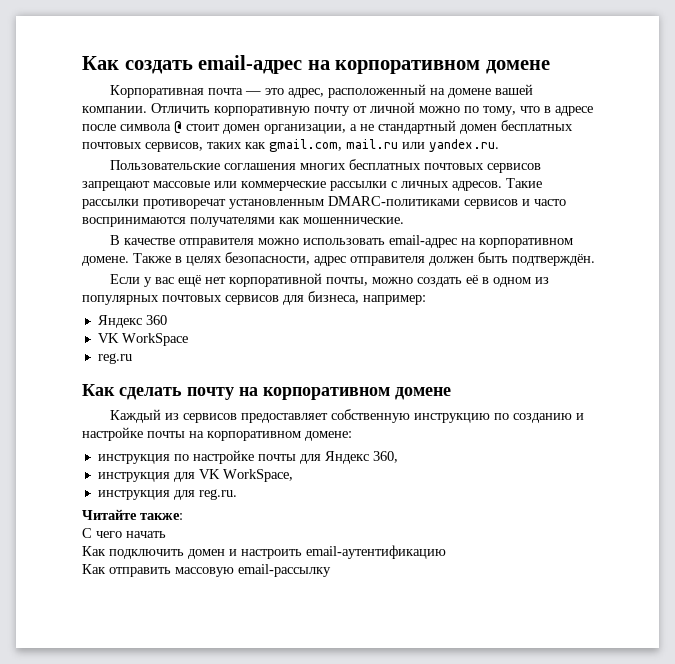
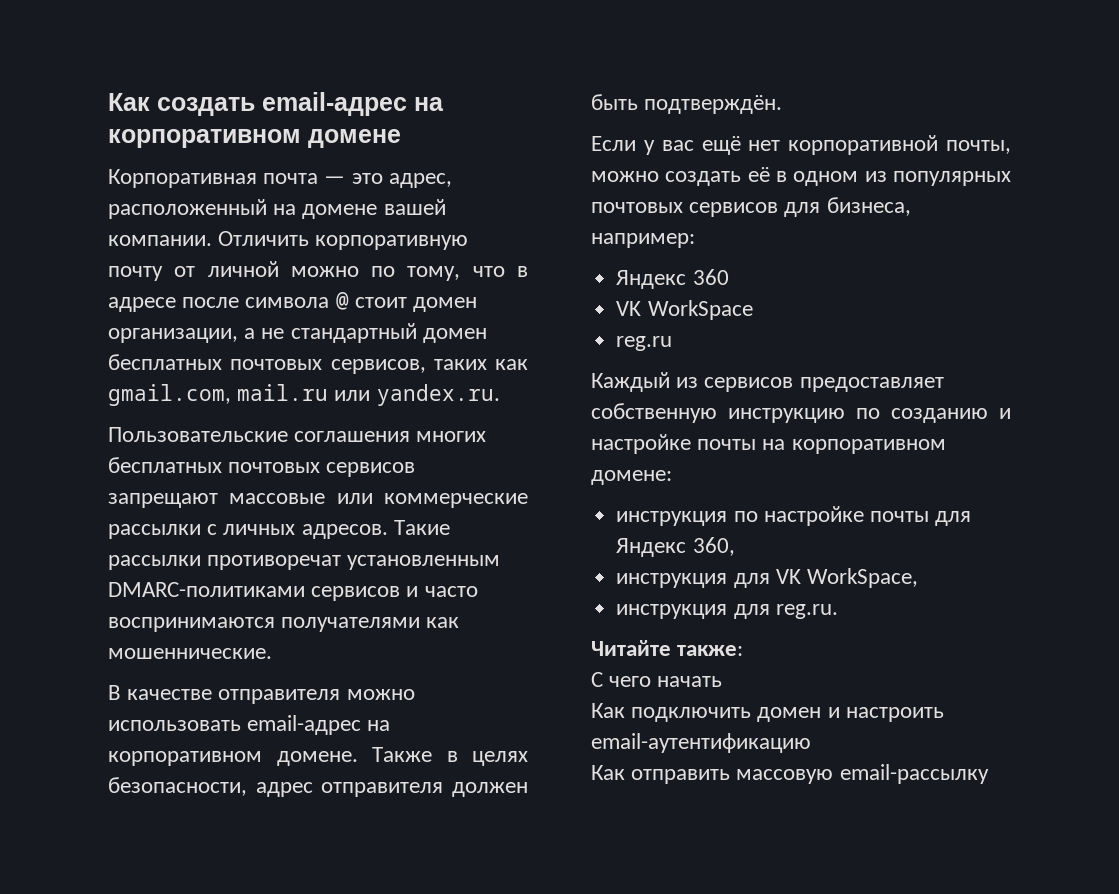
[82,384,451,400] // Как сделать почту на корпоративном домене -> (673, 343) none

